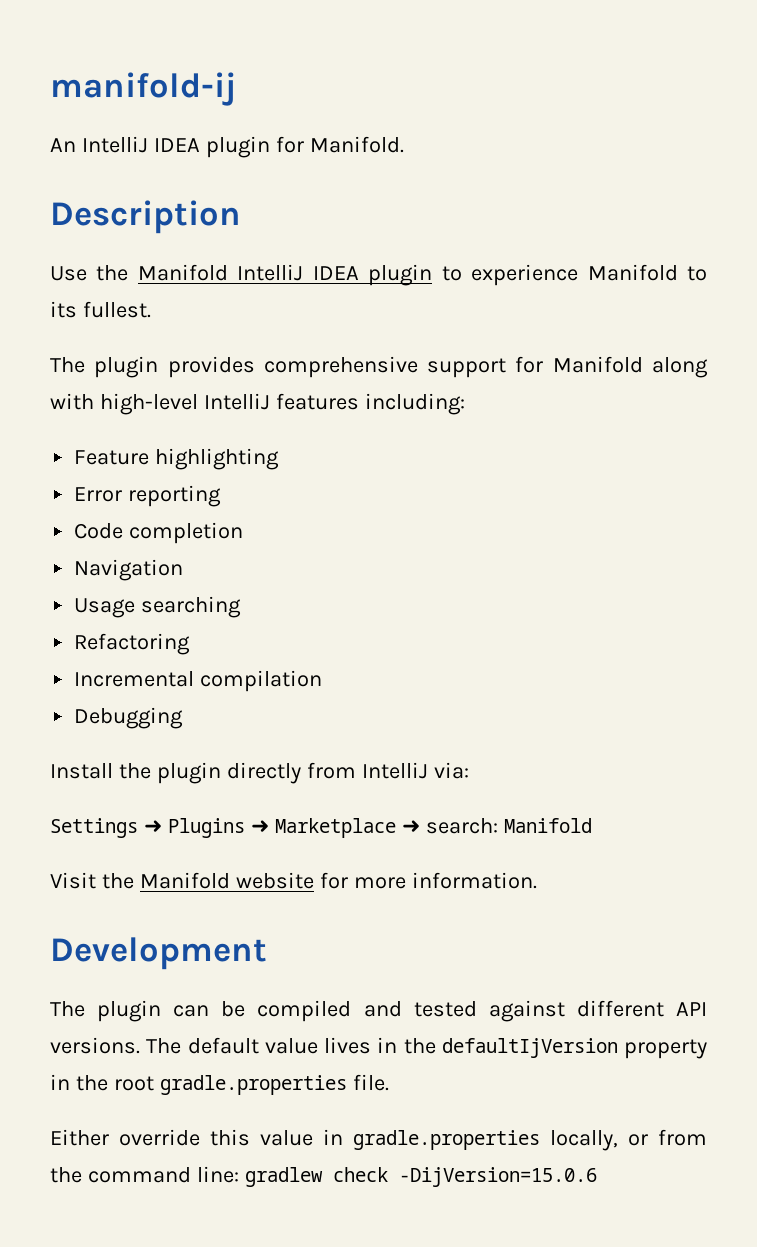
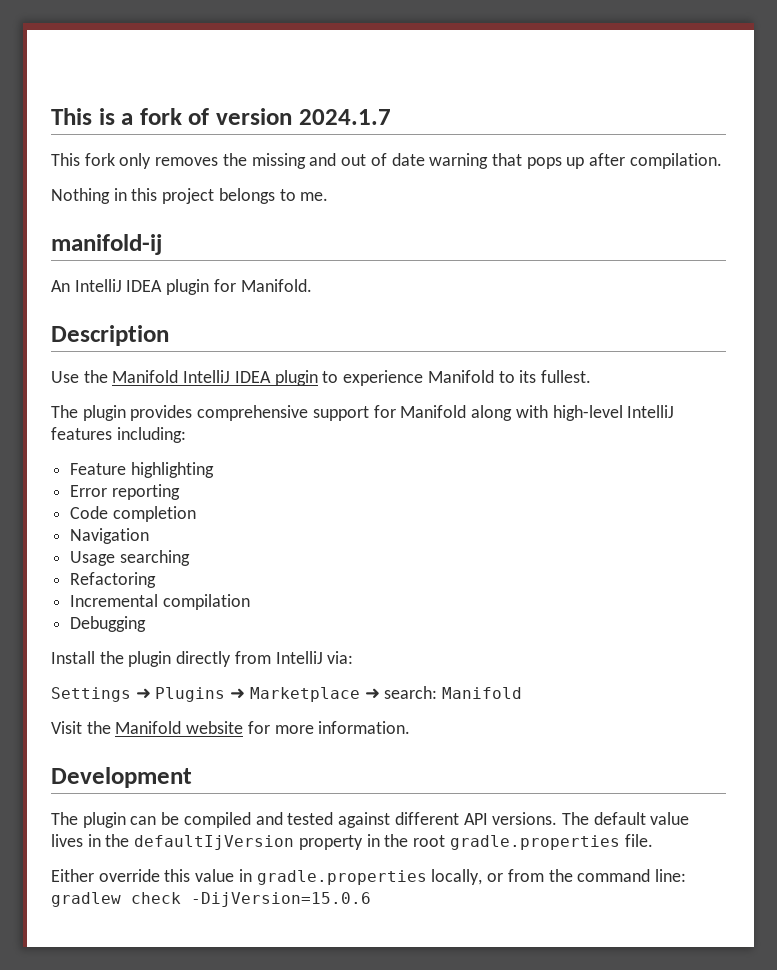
(50, 89) none -> [51,108,391,125] [51,153,722,169] [51,188,329,204] This is a fork of version 2024.1.7 // This fork only removes the missing and out of date warning that pops up after compilation. // Nothing in this project belongs to me. //

